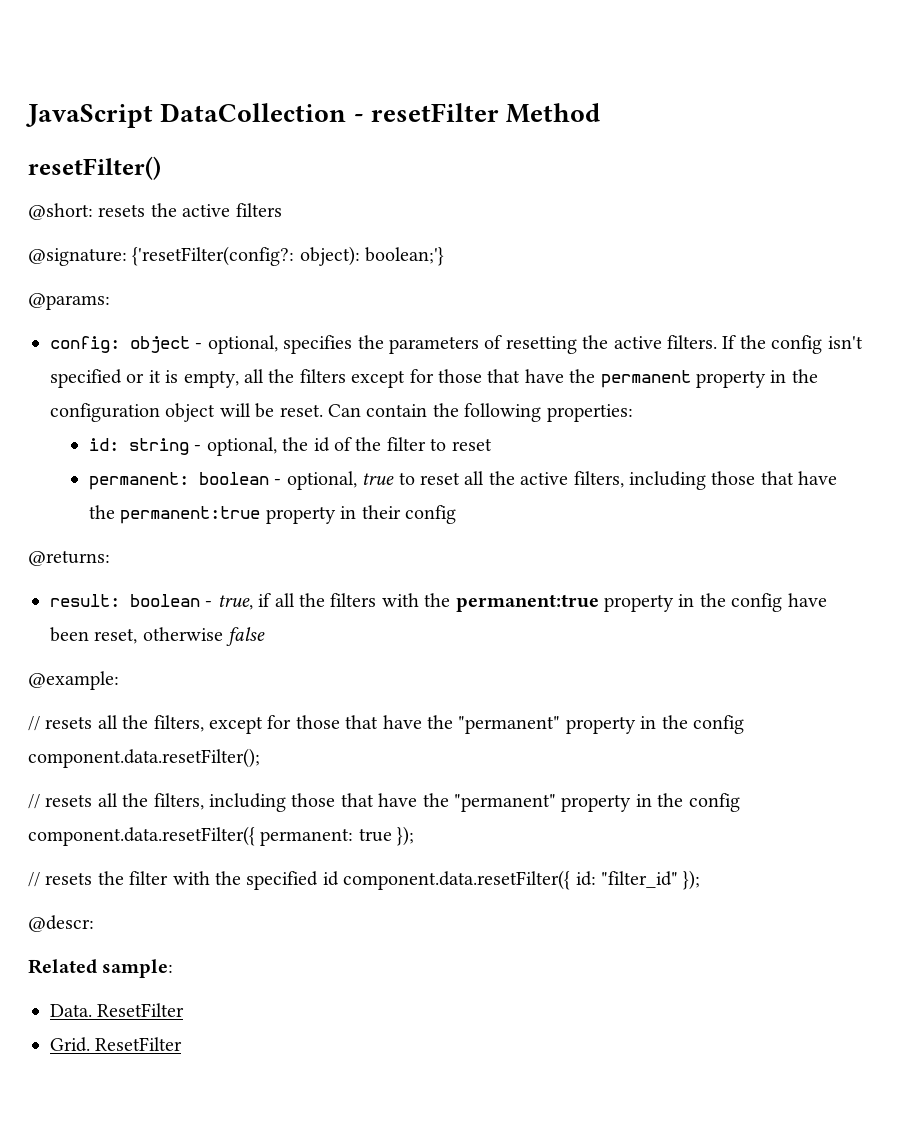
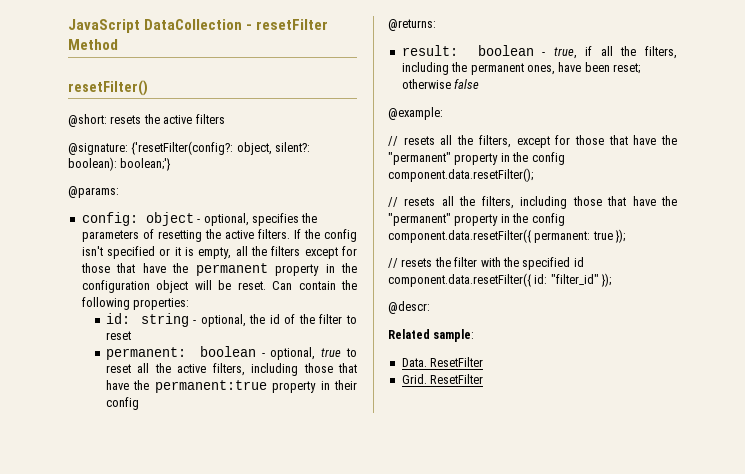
[299,246,360,266] object): -> [236,142,311,155] [68,157,117,171] object, silent?: boolean):
[330,593,783,612] filters with the permanent:true property in the config -> [645,46,677,59] [401,62,555,75] filters, including the permanent ones,
[94,628,138,644] reset, -> [613,63,640,74] reset;

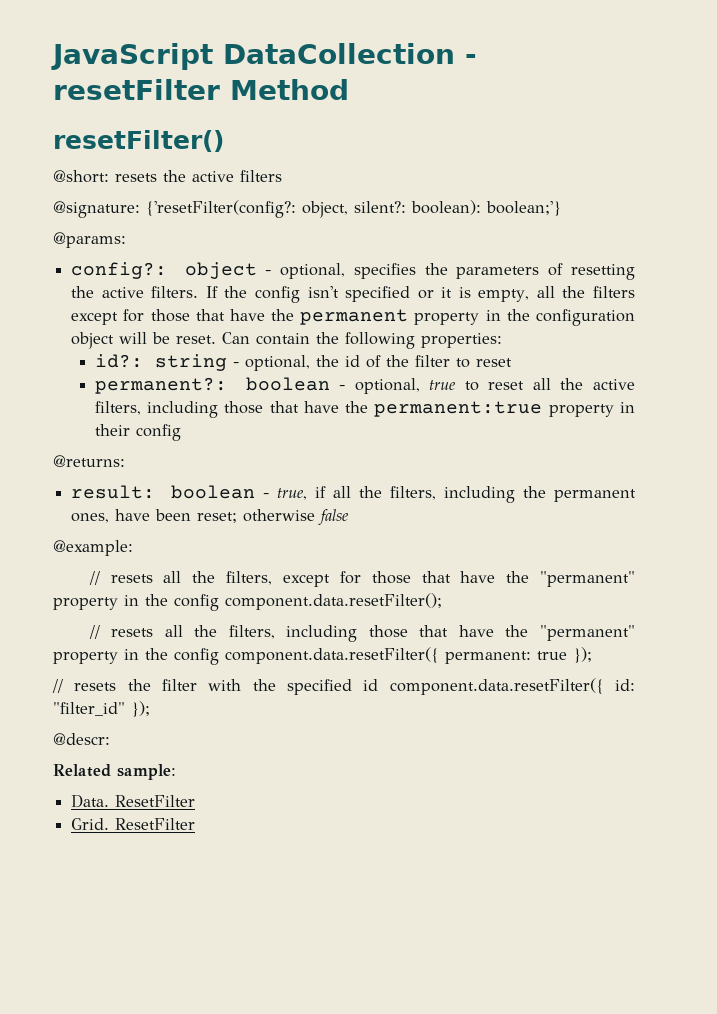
[81,212,138,226] config: -> [71,262,168,279] config?:
[105,313,130,324] id: -> [94,354,143,368] id?:
[105,347,186,360] permanent: -> [94,377,227,394] permanent?:

